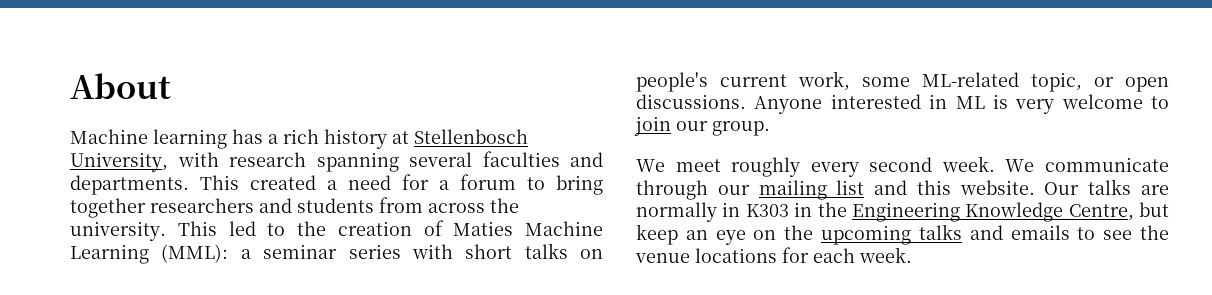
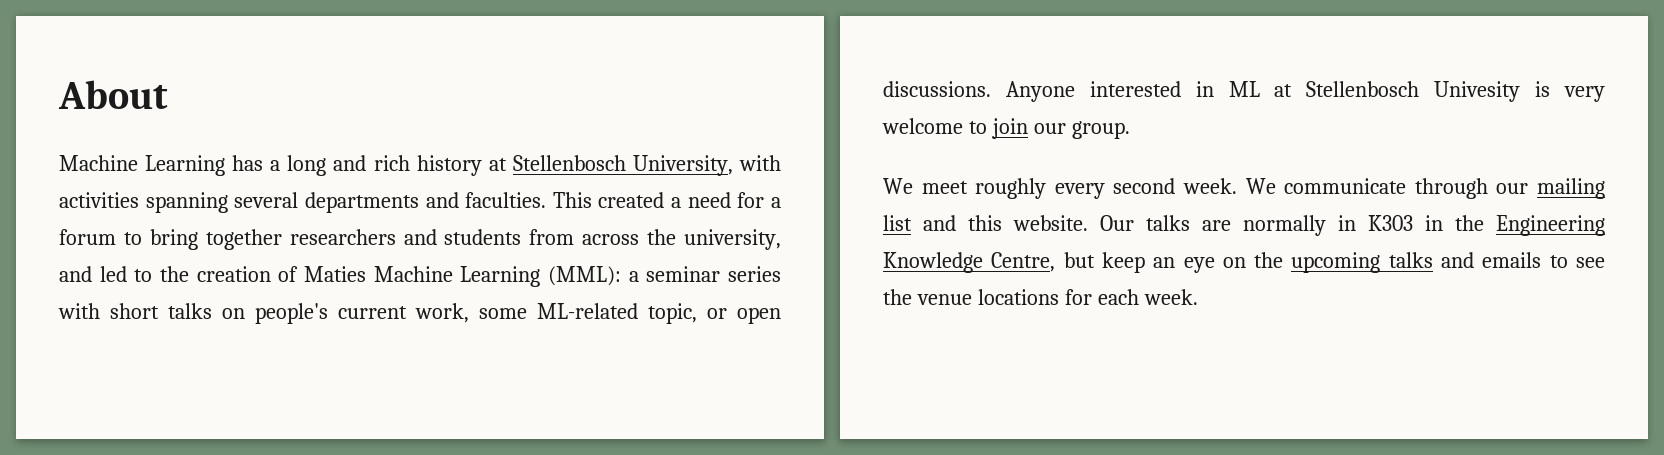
[153,129,227,149] learning -> [145,155,226,176] Learning
(278, 139) none -> [287,155,367,176] long and
[229,152,306,167] research -> [59,192,139,208] activities
[482,151,603,167] [70,175,189,195] faculties and departments. -> [304,192,547,213] departments and faculties.
[70,221,217,241] university. This -> [683,229,781,250] [59,266,92,282] university, and
(985, 102) none -> [1274,81,1521,102] at Stellenbosch Univesity

